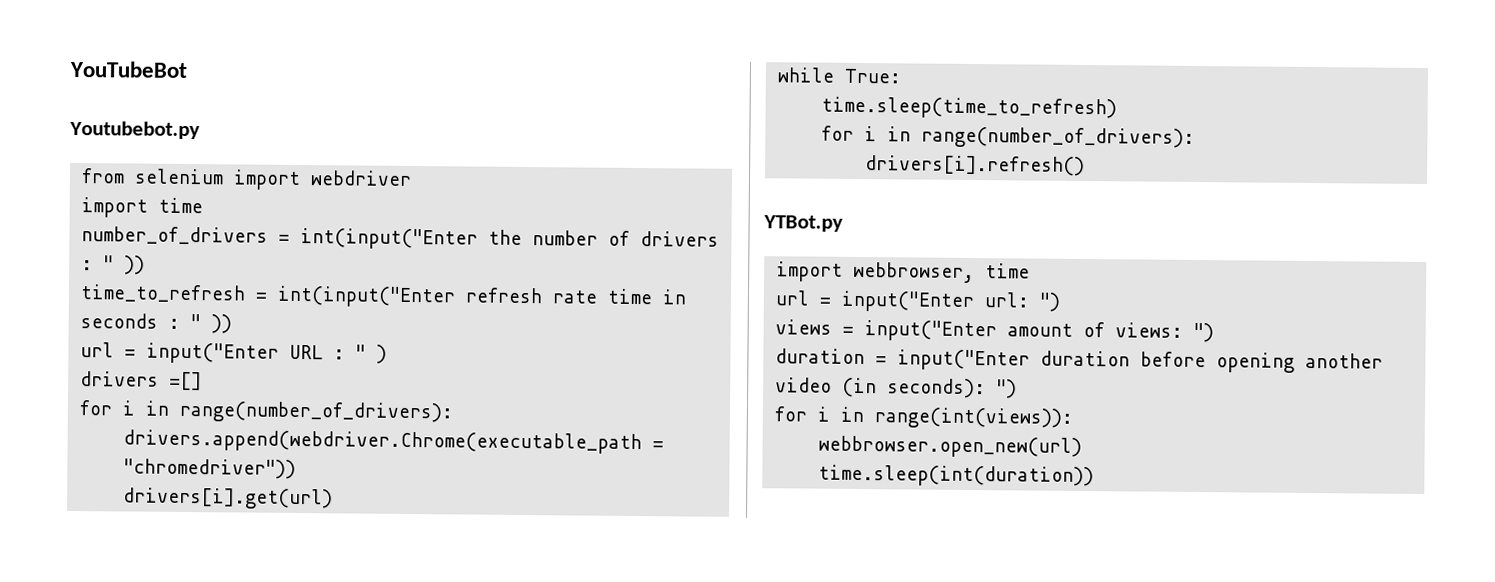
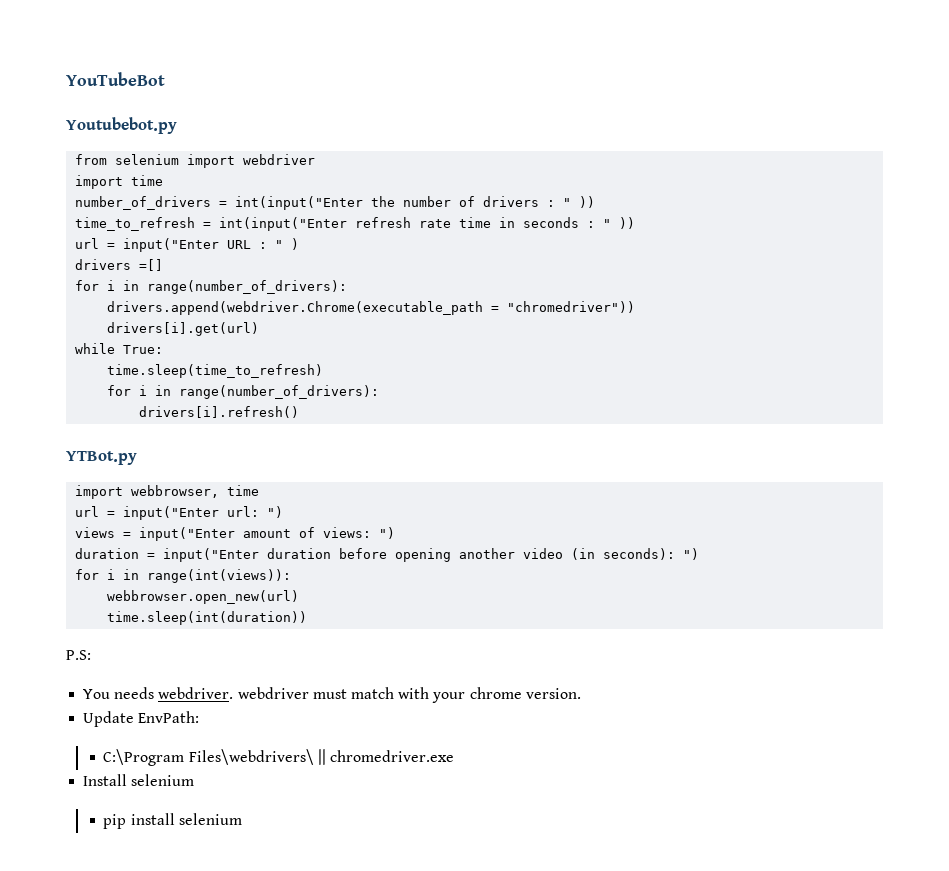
(1094, 476) none -> [66,650,91,660] [83,687,581,703] [83,711,200,727] [103,749,455,766] [83,774,195,786] [103,813,242,829] // P.S: // You needs webdriver. webdriver must match with your chrome version. // Update EnvPath: // C:\Program Files\webdrivers\ || chromedriver.exe // Install selenium // pip install selenium

